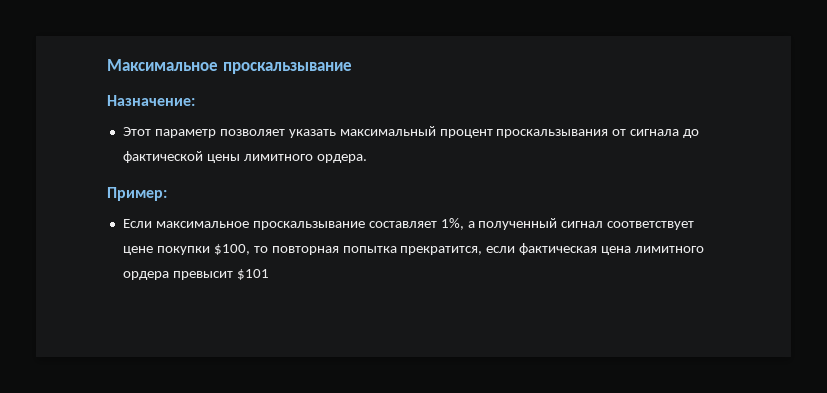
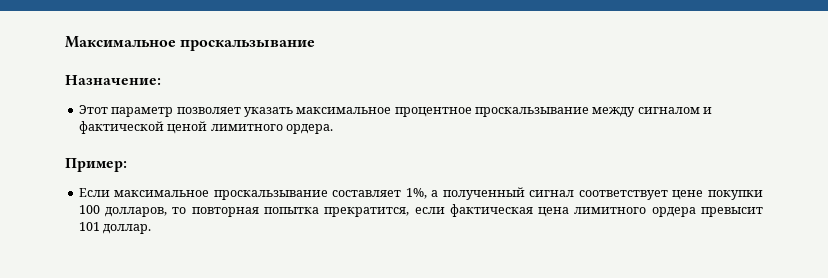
[339,126,700,138] [122,151,240,163] максимальный процент проскальзывания от сигнала до фактической цены -> [296,107,713,117] [78,121,208,134] максимальное процентное проскальзывание между сигналом и фактической ценой
[213,244,250,255] $100, -> [78,205,168,217] 100 долларов,
[236,269,269,280] $101 -> [78,222,152,234] 101 доллар.

